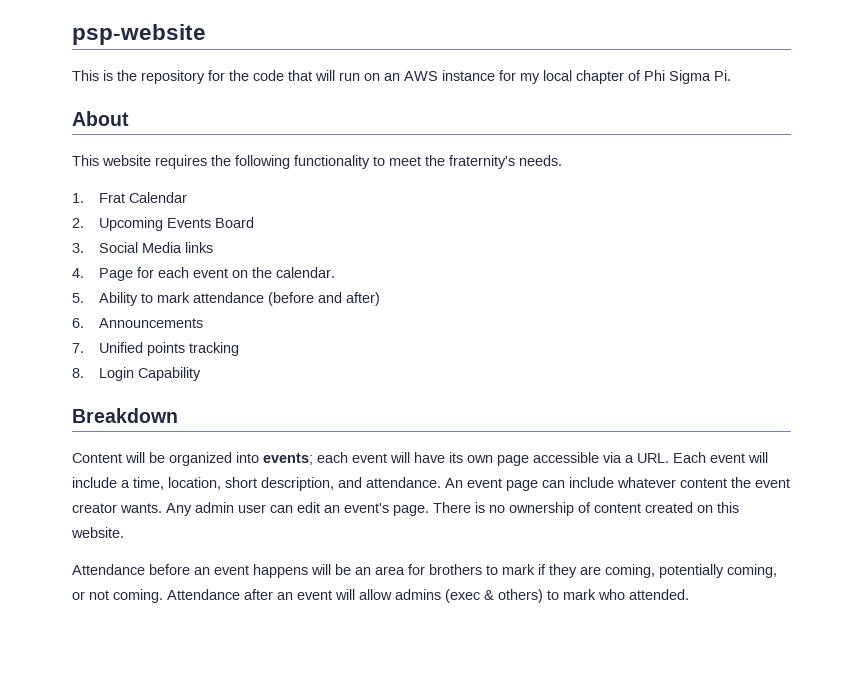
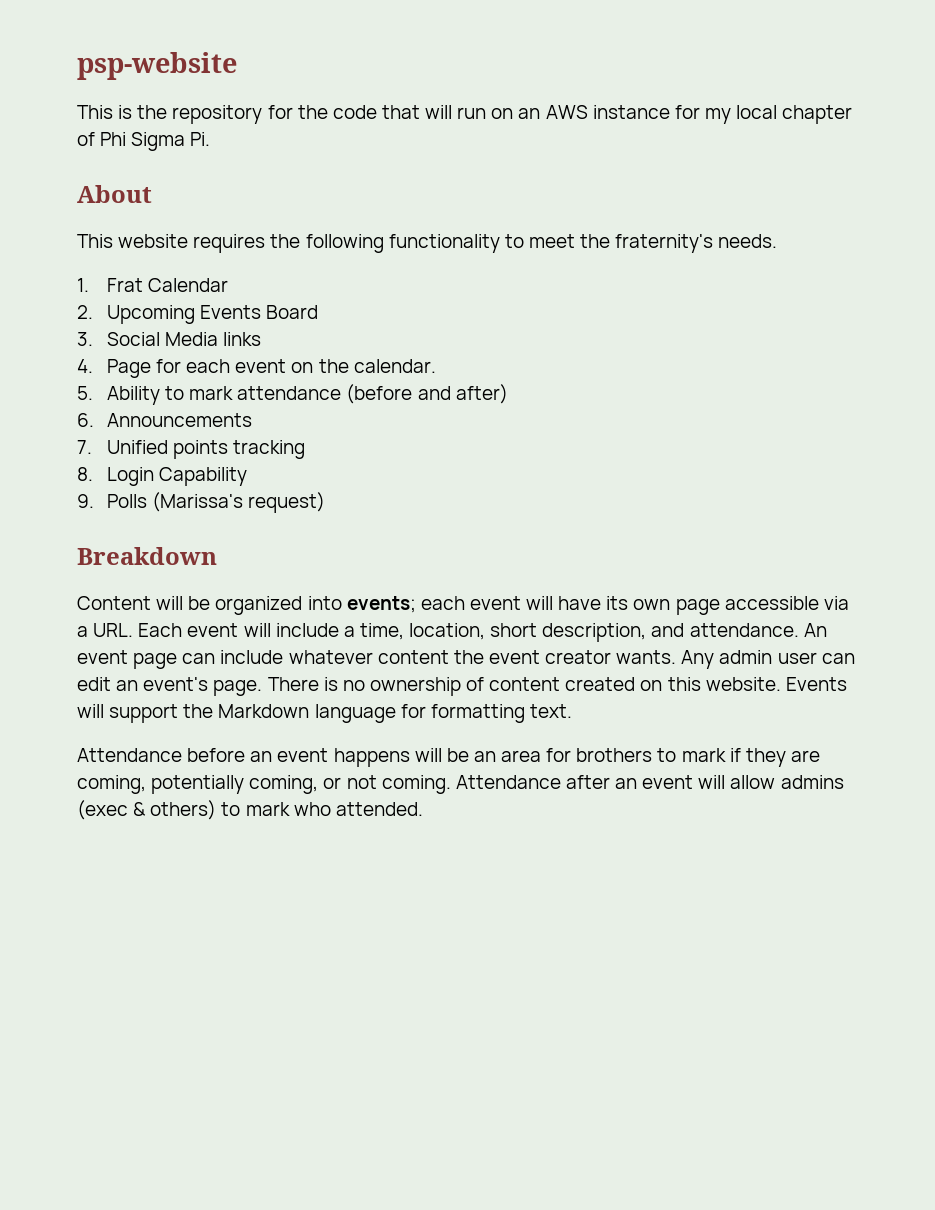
(202, 374) none -> [77,492,326,513] // 9. Polls (Marissa's request)
(124, 532) none -> [785,677,847,691] [77,704,572,723] Events will support the Markdown language for formatting text.

